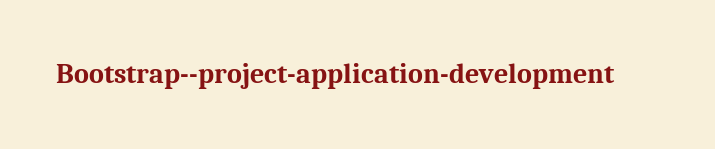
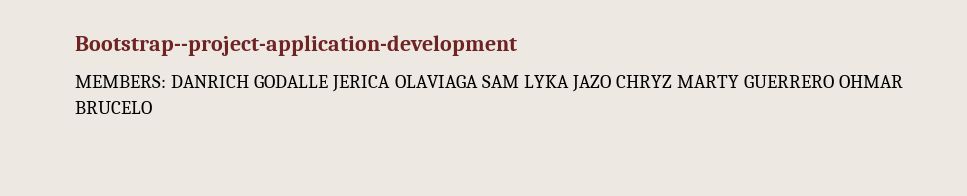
(615, 76) none -> [75,75,904,92] [75,101,152,114] // MEMBERS: DANRICH GODALLE JERICA OLAVIAGA SAM LYKA JAZO CHRYZ MARTY GUERRERO OHMAR BRUCELO

